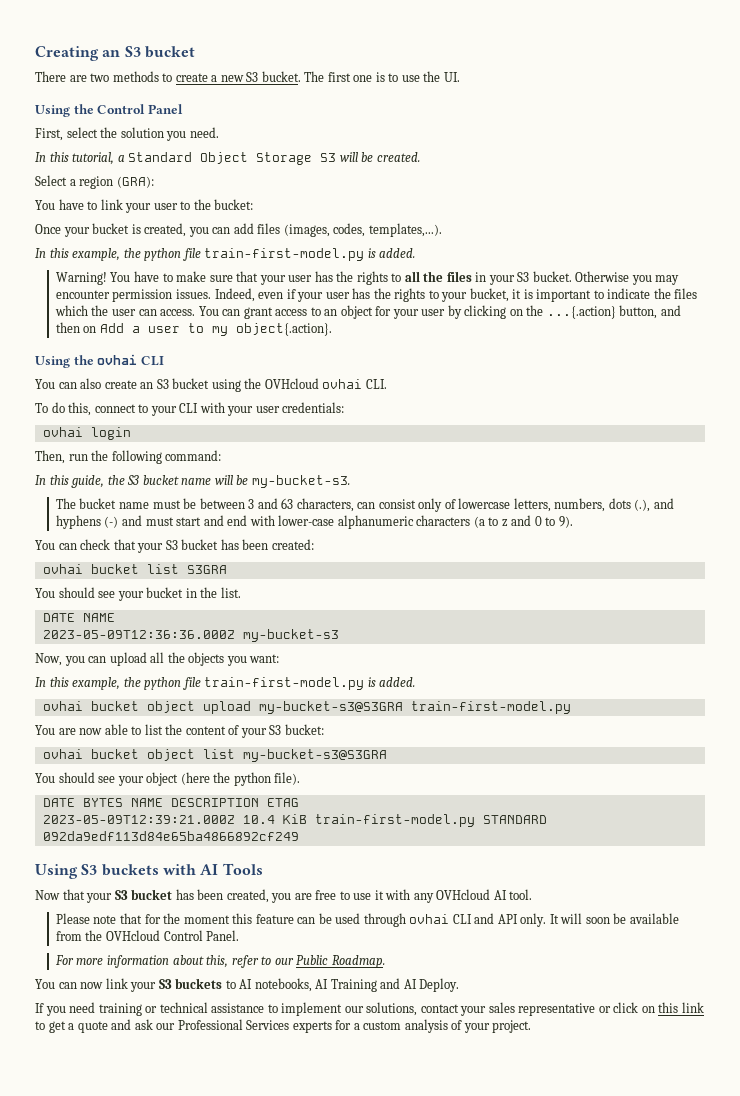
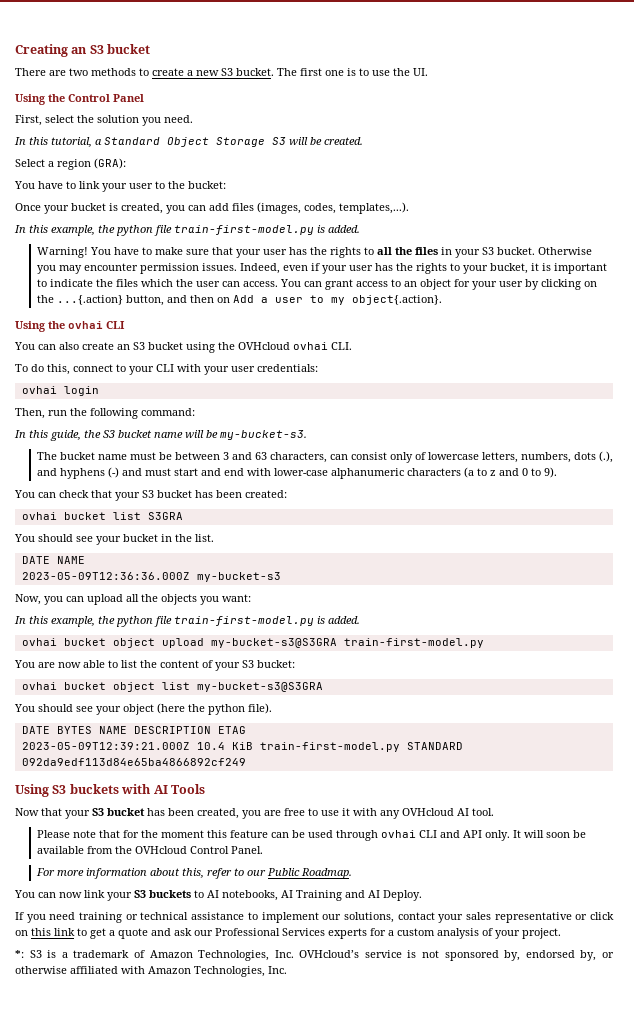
(532, 1026) none -> [15,950,614,961] [15,966,287,977] // *: S3 is a trademark of Amazon Technologies, Inc. OVHcloud’s service is not sponsored by, endorsed by, or otherwise affiliated with Amazon Technologies, Inc.

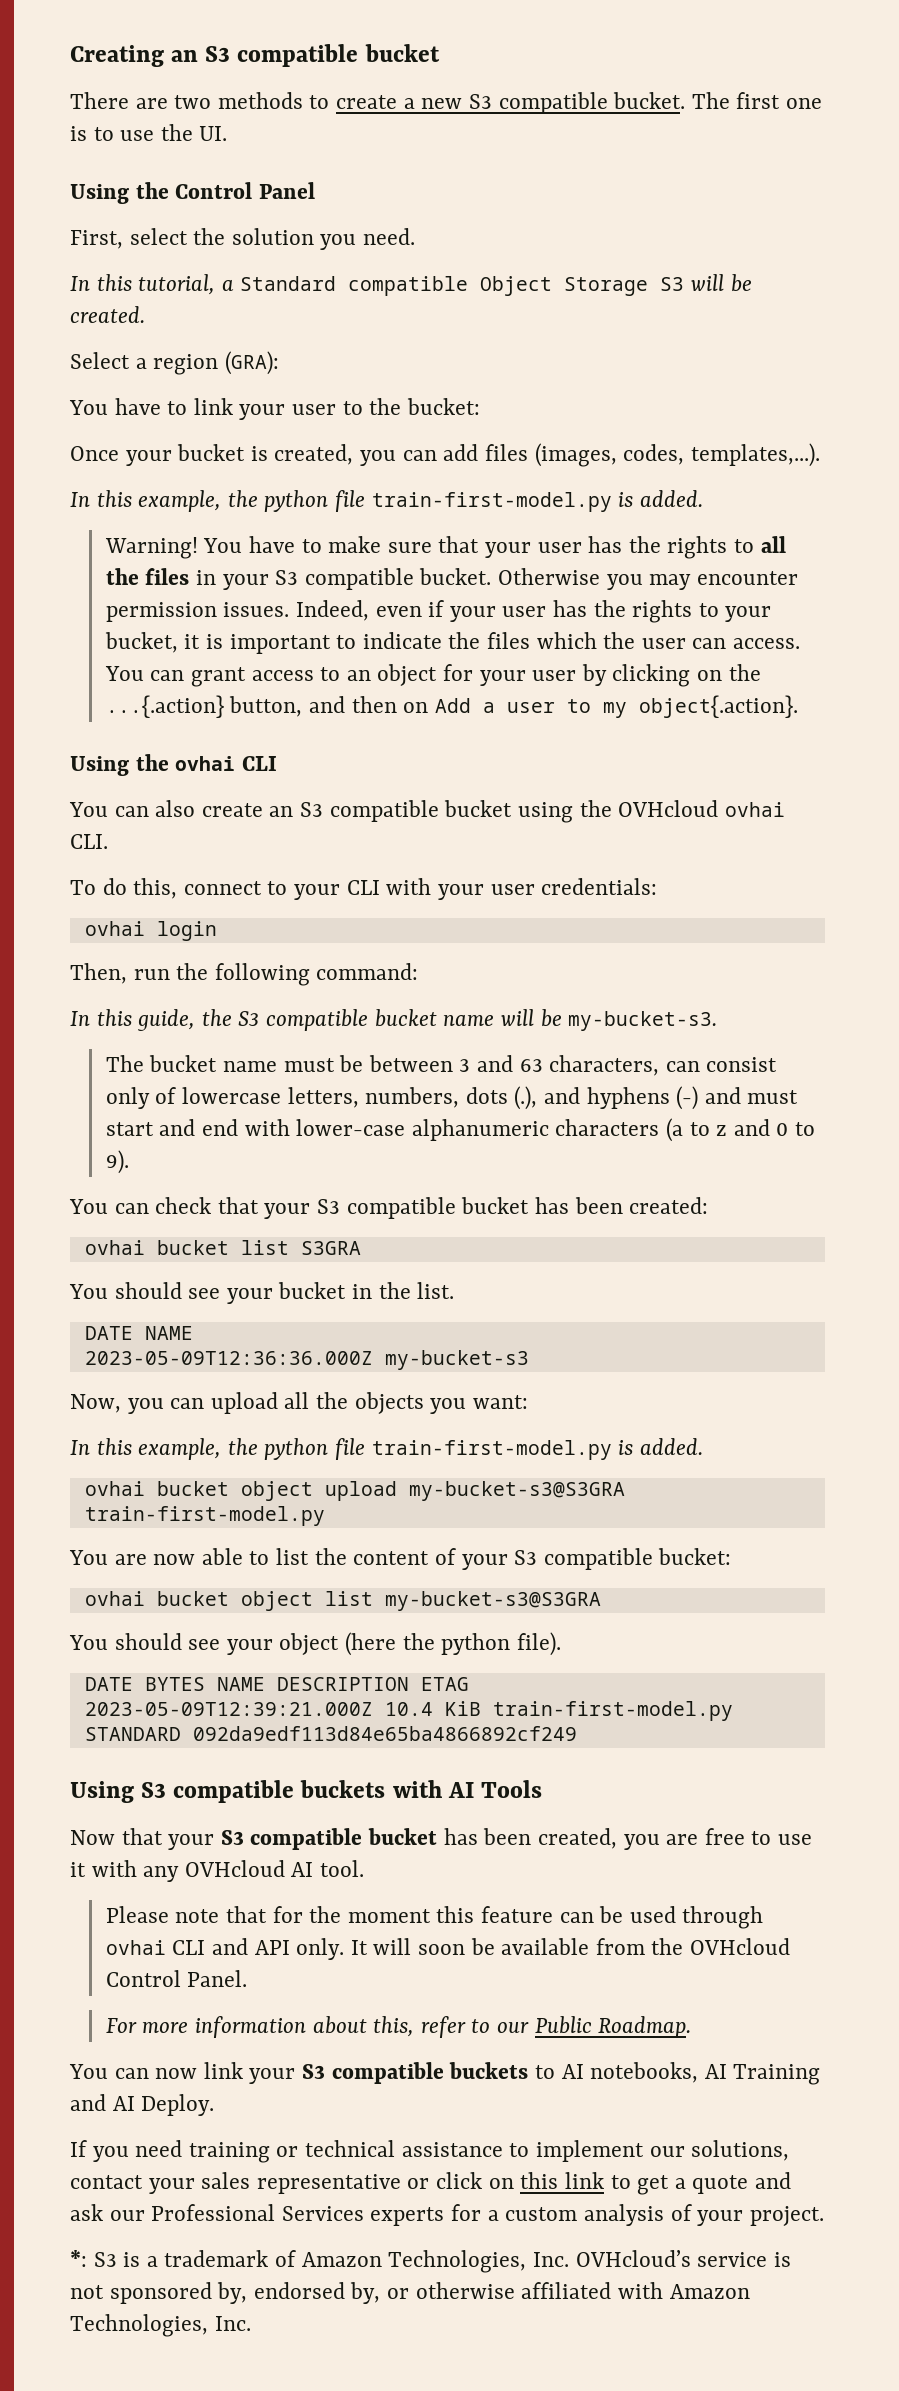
(104, 49) none -> [237,44,359,67] compatible
(233, 72) none -> [498,92,608,114] compatible
(160, 141) none -> [348,276,469,296] compatible
(494, 251) none -> [304,568,414,590] compatible
(145, 346) none -> [329,800,439,822] compatible
(115, 434) none -> [266,1009,369,1031] compatible
(154, 494) none -> [346,1197,456,1219] compatible
(254, 664) none -> [543,1548,653,1570] compatible
(67, 789) none -> [173,1780,295,1803] compatible
(104, 812) none -> [250,1828,363,1850] compatible
(146, 894) none -> [331,2062,444,2084] compatible

